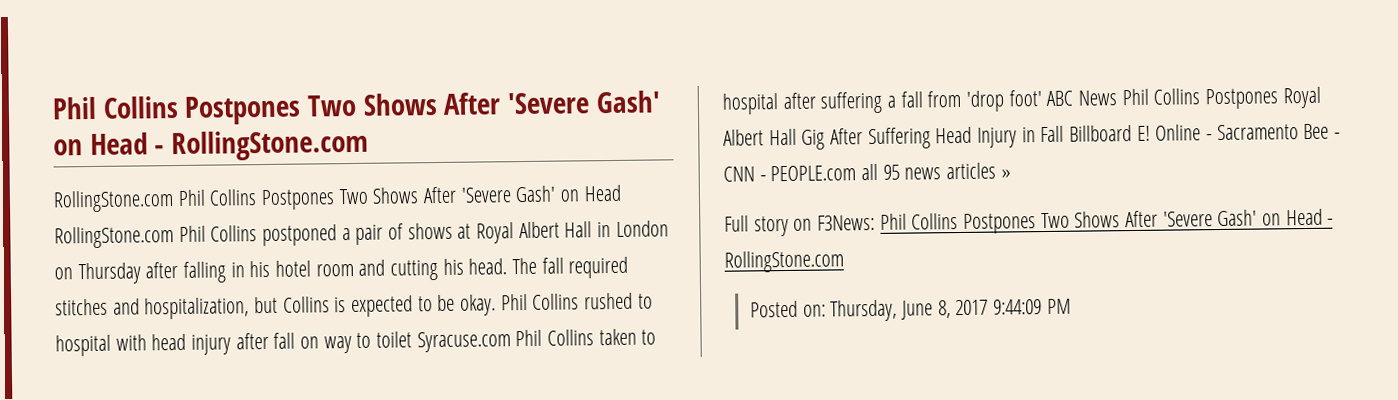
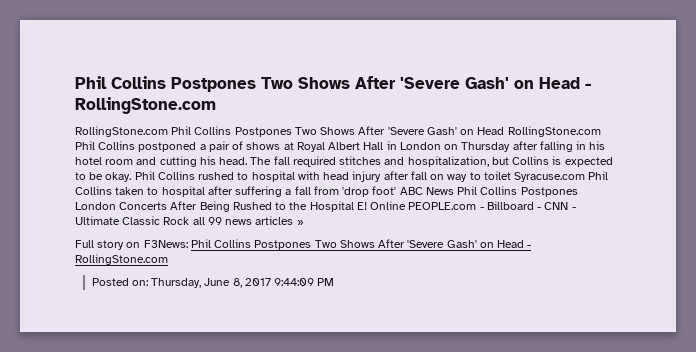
[1282,86,1321,109] [723,123,1341,150] [723,163,900,182] Royal Albert Hall Gig After Suffering Head Injury in Fall Billboard E! Online - Sacramento Bee - CNN - PEOPLE.com all 95 -> [75,201,576,212] [75,216,222,225] London Concerts After Being Rushed to the Hospital E! Online PEOPLE.com - Billboard - CNN - Ultimate Classic Rock all 99

